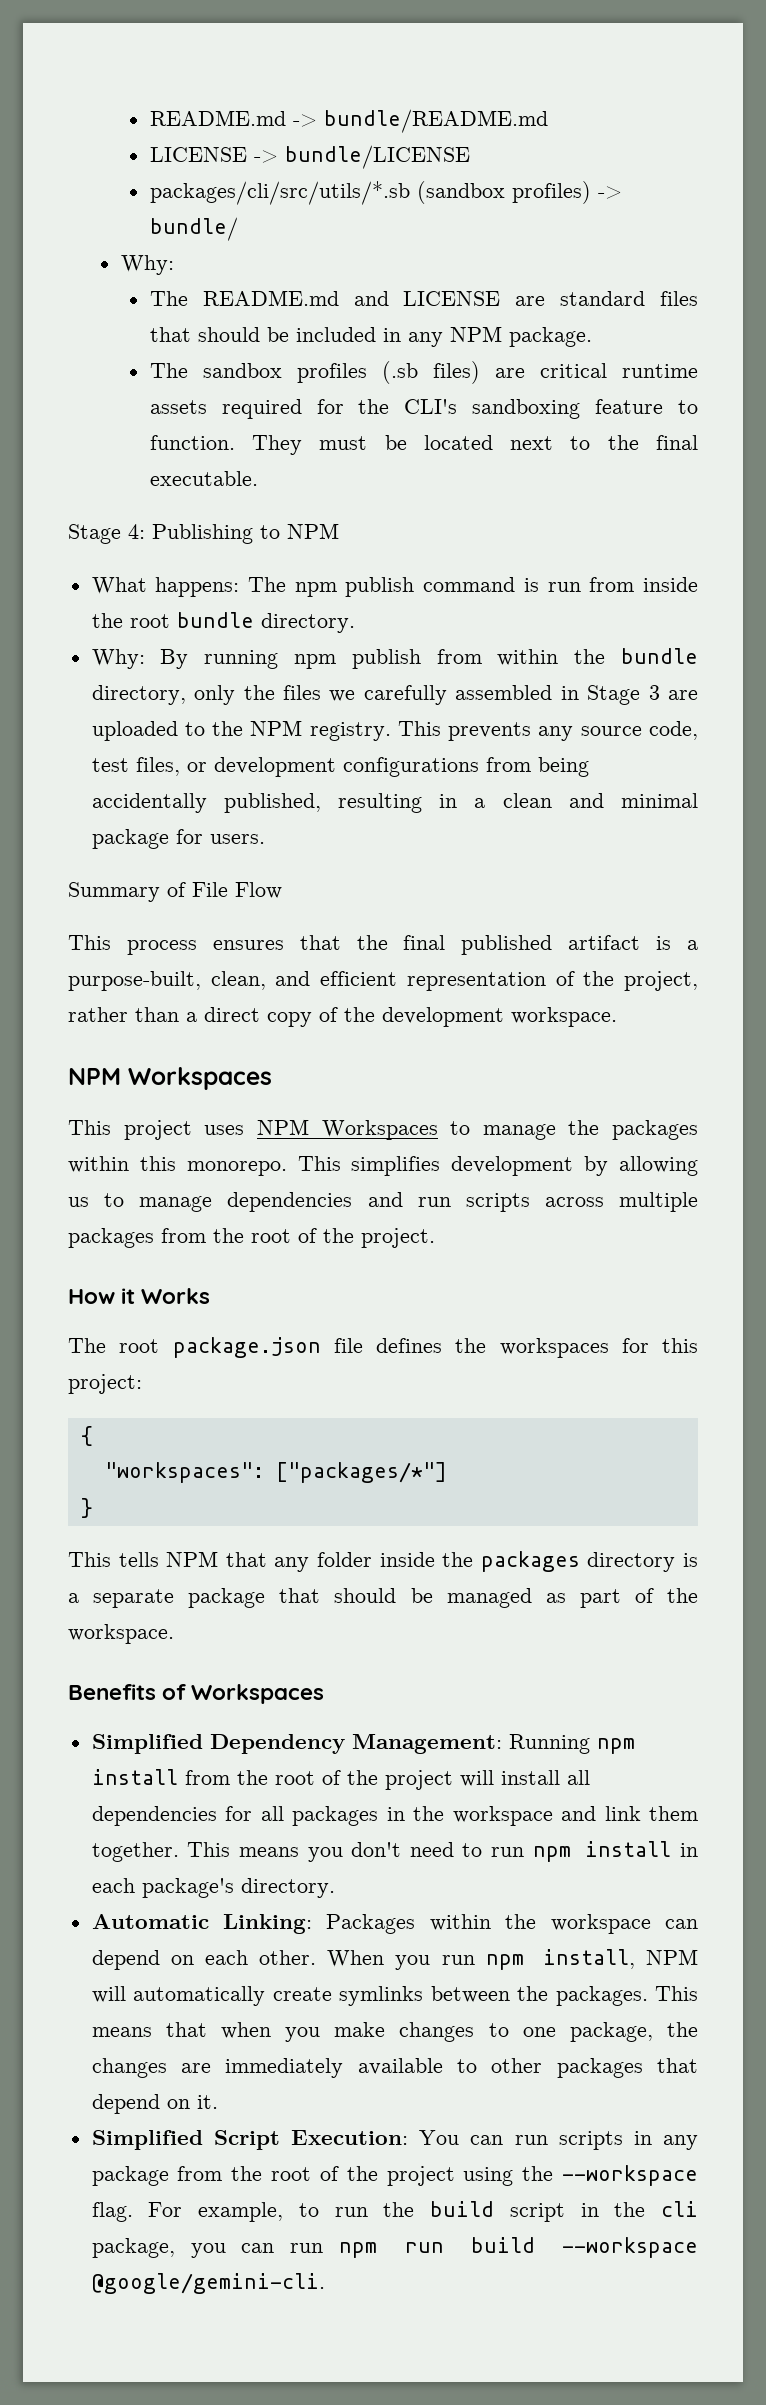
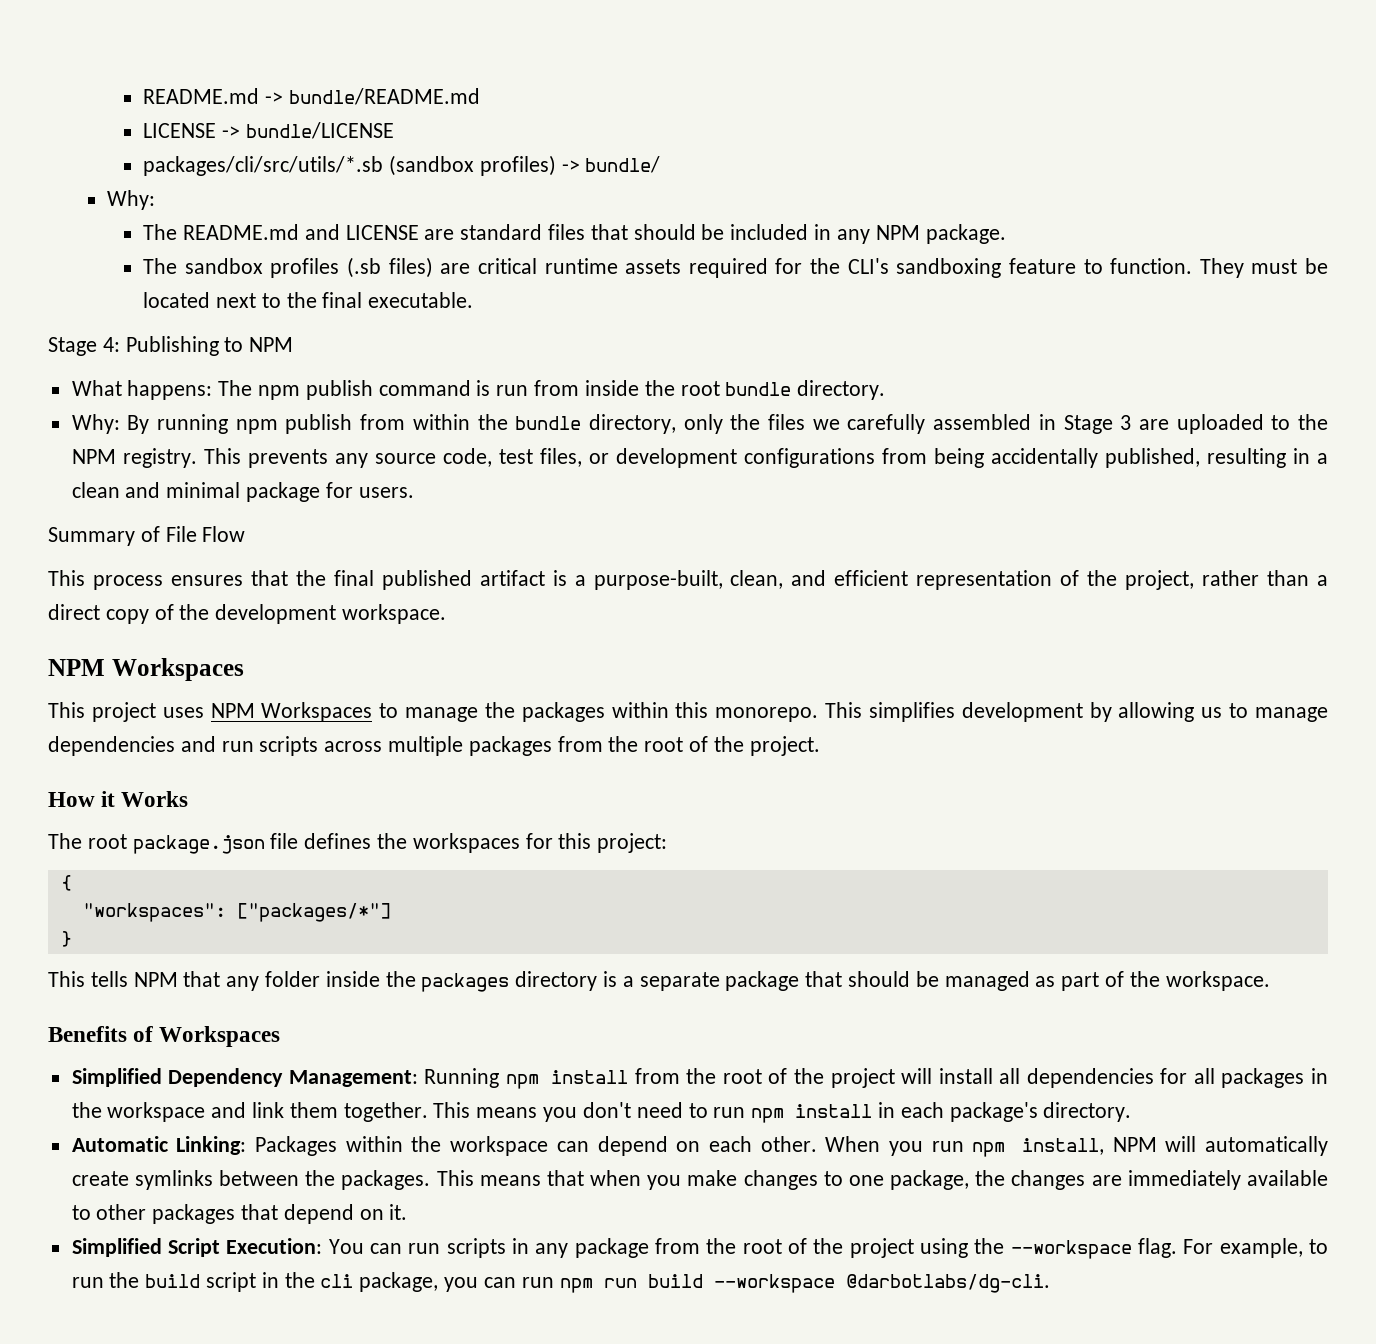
[91,2273,325,2294] @google/gemini-cli. -> [845,1274,1050,1293] @darbotlabs/dg-cli.

